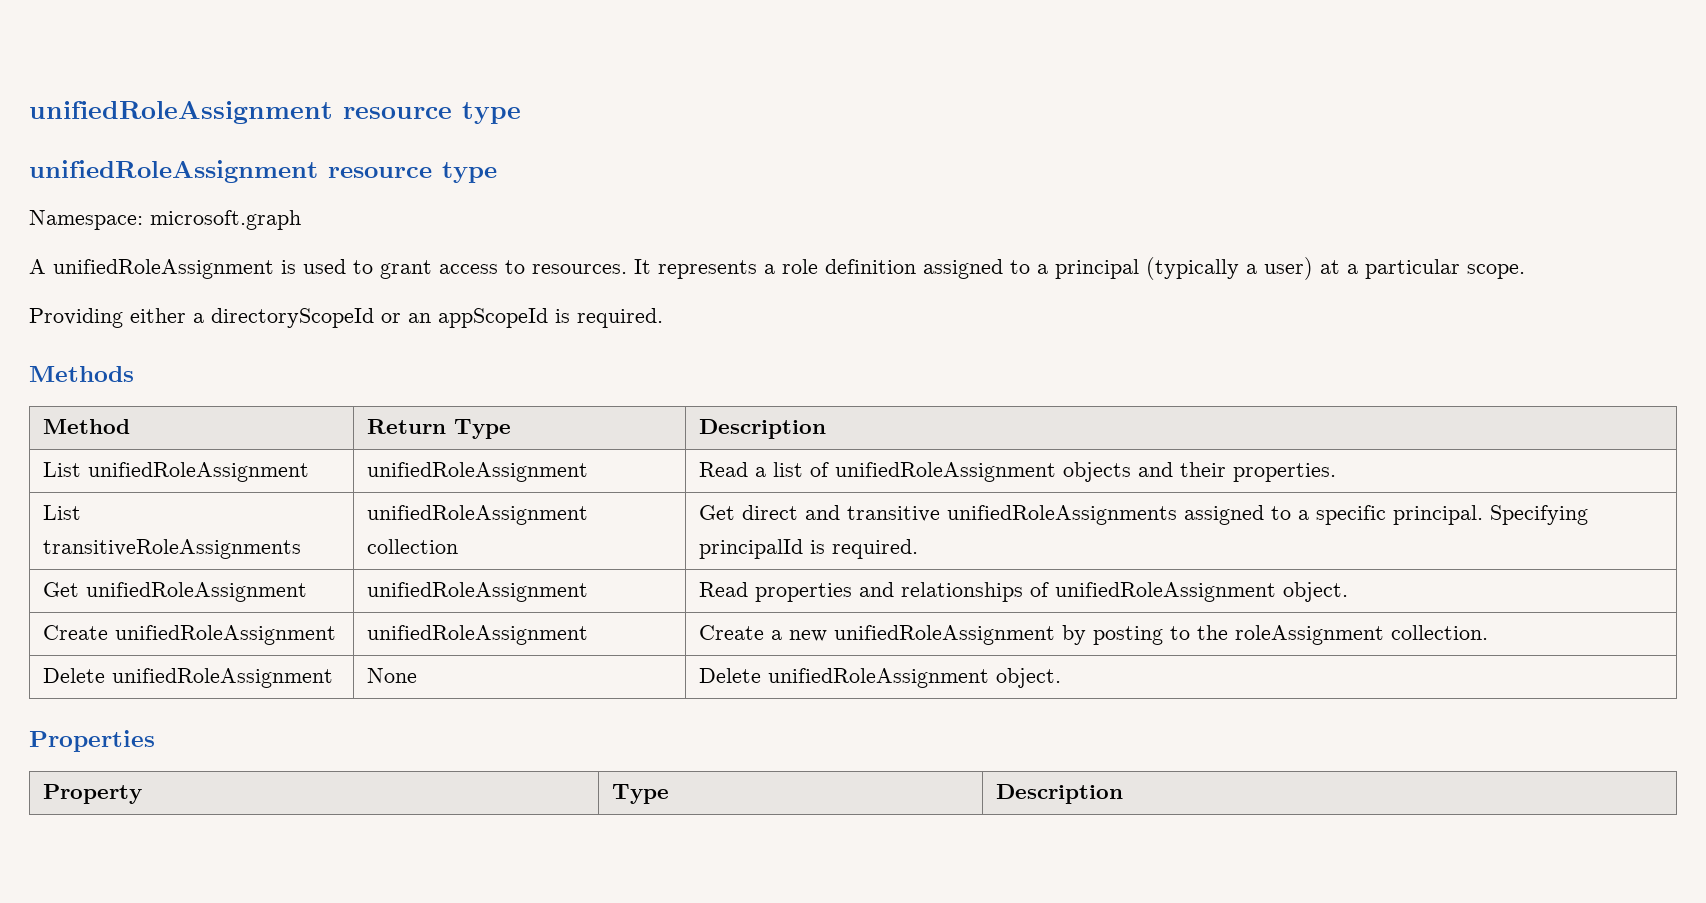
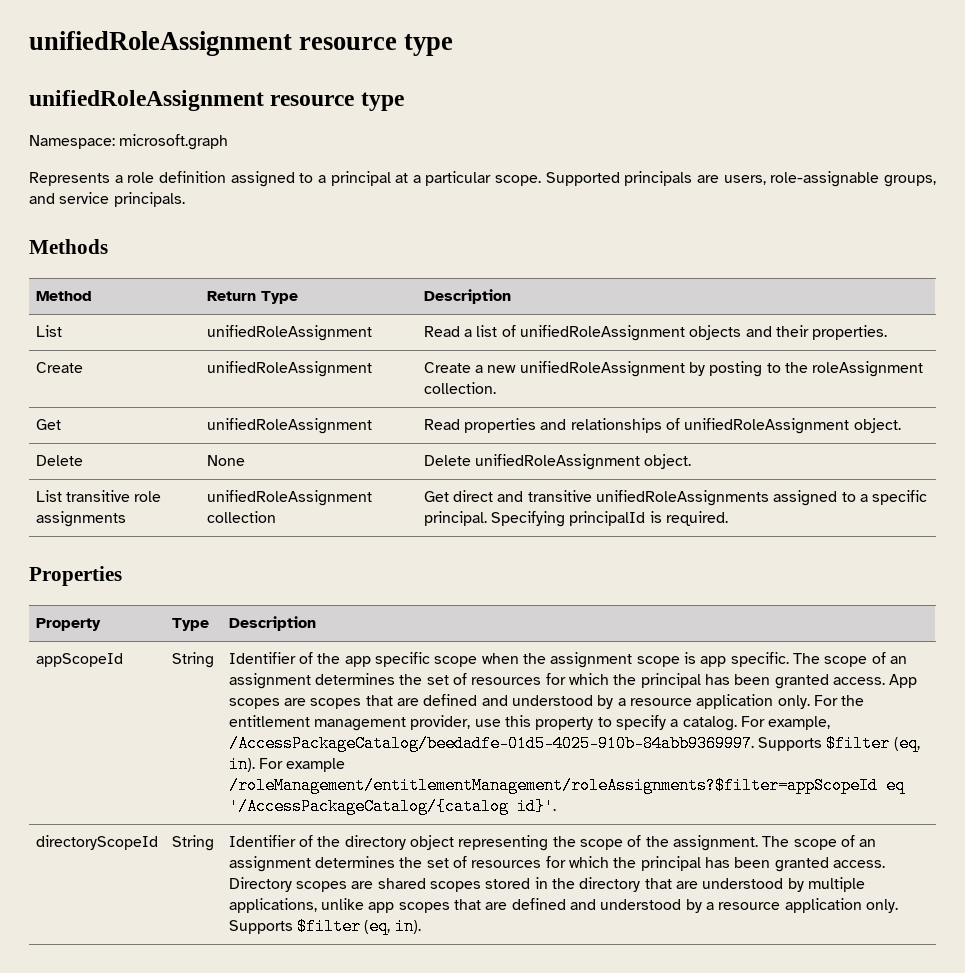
[29,259,757,279] A unifiedRoleAssignment is used to grant access to resources. It represents -> [29,172,110,186] Represents
[1146,257,1313,280] (typically a user) -> (391, 178) none
[29,308,663,328] // Providing either a directoryScopeId or an appScopeId is required. -> [545,171,936,187] [29,192,185,207] Supported principals are users, role-assignable groups, and service principals.
[88,462,310,482] unifiedRoleAssignment -> (62, 331) none
[43,505,82,520] [43,539,302,559] List transitiveRoleAssignments -> [35,362,83,373] [206,361,372,377] [423,361,924,377] [423,382,496,394] [35,419,61,430] [206,418,372,434] [423,418,901,434] [35,455,83,466] [206,455,245,466] [423,454,692,470] [35,490,162,502] [35,511,126,527] Create | unifiedRoleAssignment | Create a new unifiedRoleAssignment by posting to the roleAssignment collection. // Get | unifiedRoleAssignment | Read properties and relationships of unifiedRoleAssignment object. // Delete | None | Delete unifiedRoleAssignment object. // List transitive role assignments
[43,582,308,602] [367,582,589,602] [699,582,1349,602] [43,625,337,645] [367,625,589,645] [699,625,1489,645] [43,668,334,688] [367,668,418,683] [699,668,1062,688] [29,730,155,752] [43,784,143,804] [612,784,670,804] [996,784,1124,804] // Get unifiedRoleAssignment | unifiedRoleAssignment | Read properties and relationships of unifiedRoleAssignment object. // Create unifiedRoleAssignment | unifiedRoleAssignment | Create a new unifiedRoleAssignment by posting to the roleAssignment collection. // Delete unifiedRoleAssignment | None | Delete unifiedRoleAssignment object. // Properties // Property | Type | Description -> [29,566,122,586] [35,618,101,631] [171,618,209,631] [228,616,316,631] [35,653,123,667] [171,652,214,668] [228,652,907,668] [228,673,918,689] [228,694,865,709] [228,715,831,731] [228,735,920,752] [228,756,346,773] [228,777,905,794] [228,798,556,815] [35,835,158,850] [171,835,214,851] [228,835,877,851] [228,856,885,872] [228,877,865,892] [228,898,898,913] [228,918,421,935] // Properties // Property | Type | Description // appScopeId | String | Identifier of the app specific scope when the assignment scope is app specific. The scope of an assignment determines the set of resources for which the principal has been granted access. App scopes are scopes that are defined and understood by a resource application only. For the entitlement management provider, use this property to specify a catalog. For example, /AccessPackageCatalog/beedadfe-01d5-4025-910b-84abb9369997. Supports $filter (eq, in). For example /roleManagement/entitlementManagement/roleAssignments?$filter=appScopeId eq '/AccessPackageCatalog/{catalog id}'. // directoryScopeId | String | Identifier of the directory object representing the scope of the assignment. The scope of an assignment determines the set of resources for which the principal has been granted access. Directory scopes are shared scopes stored in the directory that are understood by multiple applications, unlike app scopes that are defined and understood by a resource application only. Supports $filter (eq, in).

